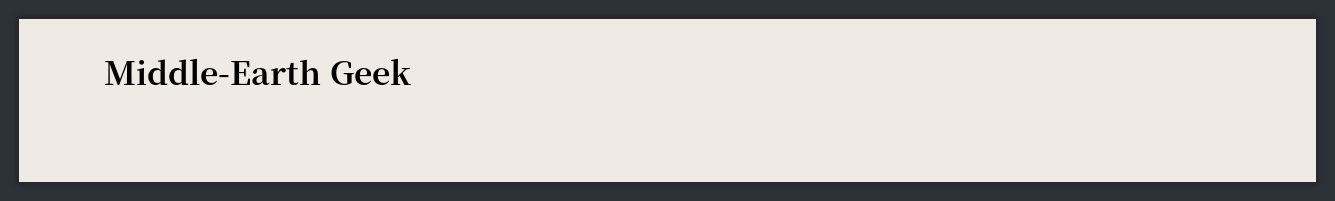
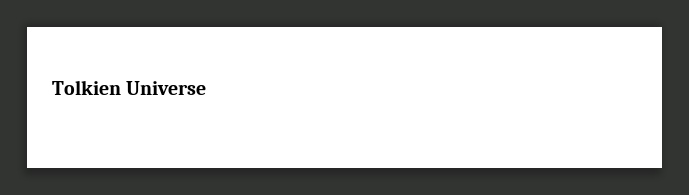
[104,58,411,85] Middle-Earth Geek -> [52,80,207,95] Tolkien Universe

